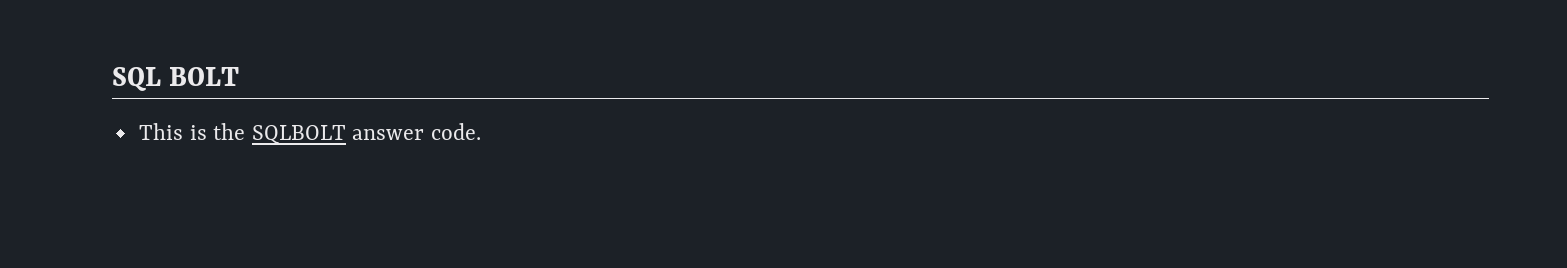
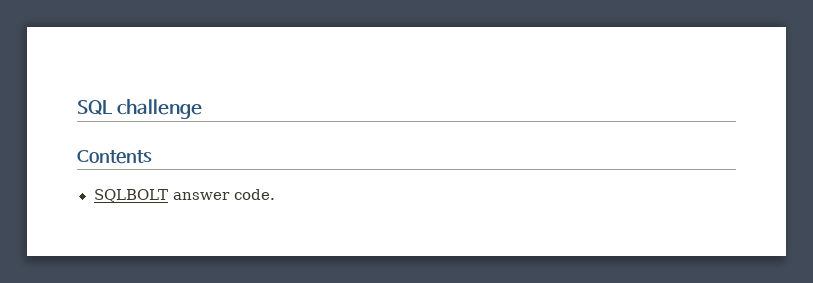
[169,67,240,86] [138,123,246,140] BOLT // This is the -> [117,99,203,119] [77,150,152,164] challenge // Contents //

